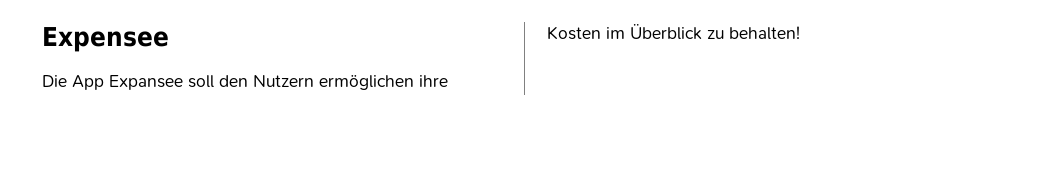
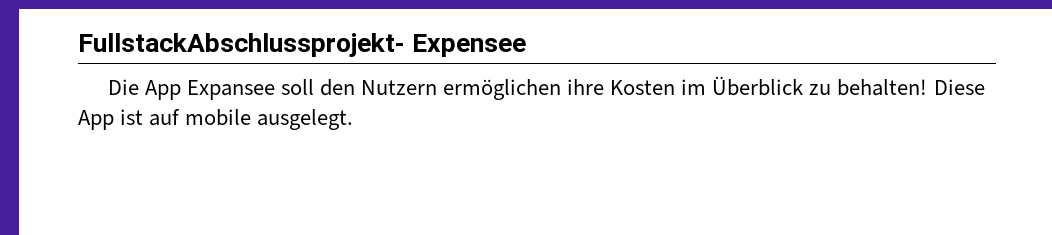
(42, 39) none -> [78,33,405,57] FullstackAbschlussprojekt-
(800, 33) none -> [933,79,985,95] [78,109,354,130] Diese App ist auf mobile ausgelegt.

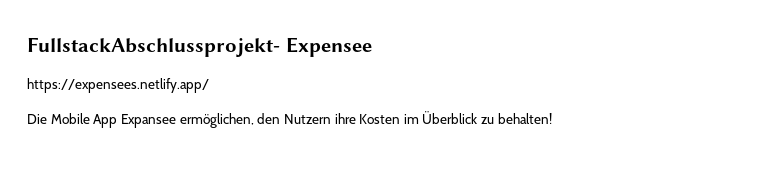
(527, 45) none -> [27,78,209,93] // https://expensees.netlify.app/
(139, 87) none -> [50,113,90,124] Mobile
[280,79,314,95] soll -> [179,113,254,128] ermöglichen,
[442,79,561,100] ermöglichen -> (331, 119) none
[933,79,985,95] [78,109,354,130] Diese App ist auf mobile ausgelegt. -> (552, 118) none

